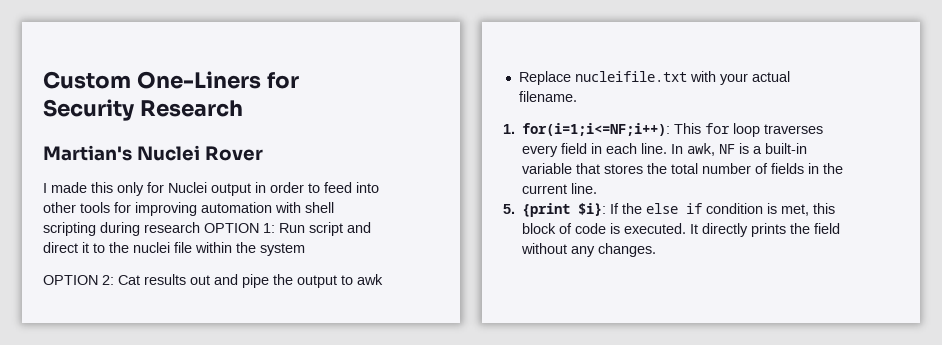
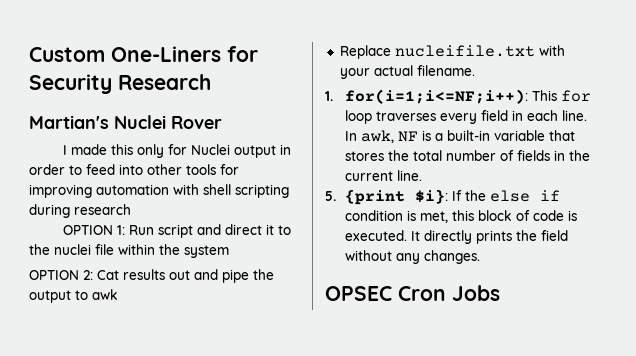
(200, 227) none -> (131, 209) //
(657, 250) none -> [325,285,500,301] // OPSEC Cron Jobs

